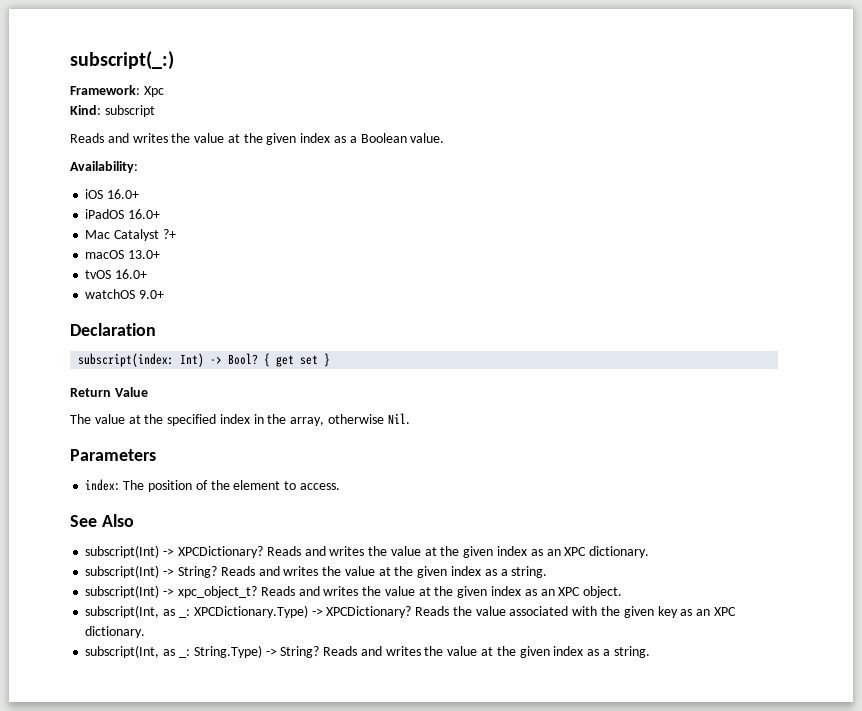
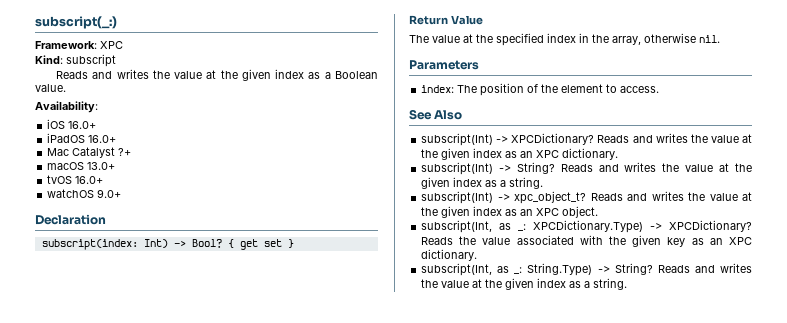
[143,86,164,97] Xpc -> [100,41,123,49] XPC
[387,413,410,424] Nil. -> [699,35,720,43] nil.

